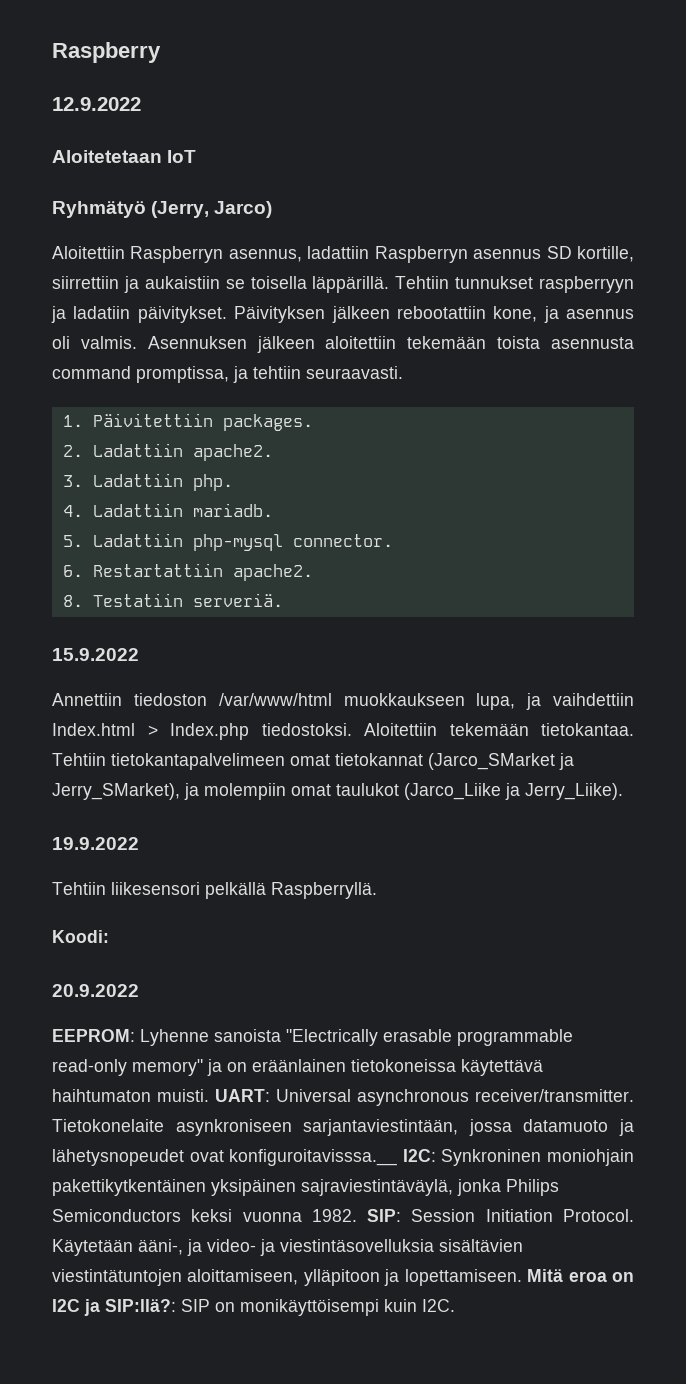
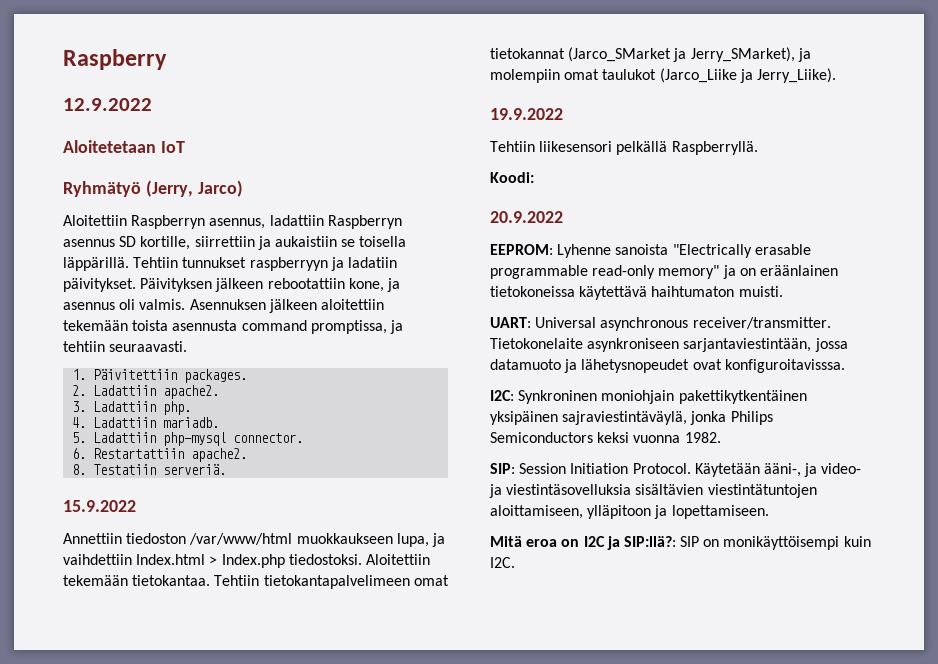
(209, 1095) none -> (783, 291) //
[229,1149,398,1166] konfiguroitavisssa.__ -> [724,359,845,373] konfiguroitavisssa. //
(357, 1215) none -> (721, 437) //
(522, 1277) none -> (769, 512) //

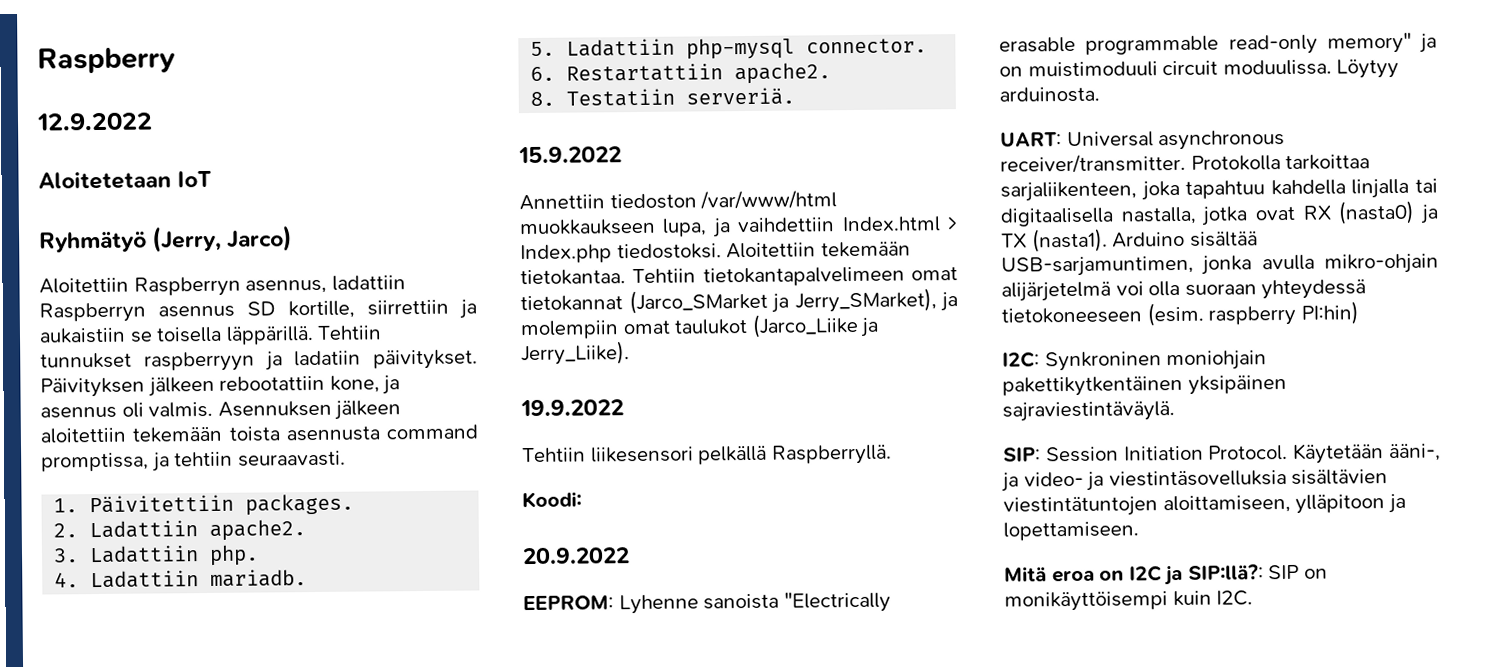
[759,265,838,276] [490,286,783,300] eräänlainen tietokoneissa käytettävä haihtumaton muisti. -> [1027,58,1400,79] [999,86,1100,103] muistimoduuli circuit moduulissa. Löytyy arduinosta.
[490,338,848,352] [490,359,845,373] Tietokonelaite asynkroniseen sarjantaviestintään, jossa datamuoto ja lähetysnopeudet ovat konfiguroitavisssa. -> [1190,154,1371,171] [1000,178,1438,202] [1000,200,1439,227] [1001,228,1258,253] [1001,253,1439,277] [1001,279,1367,302] [1001,301,1359,327] Protokolla tarkoittaa sarjaliikenteen, joka tapahtuu kahdella linjalla tai digitaalisella nastalla, jotka ovat RX (nasta0) ja TX (nasta1). Arduino sisältää USB-sarjamuntimen, jonka avulla mikro-ohjain alijärjetelmä voi olla suoraan yhteydessä tietokoneeseen (esim. raspberry PI:hin)
[562,411,773,425] [490,432,721,443] sajraviestintäväylä, jonka Philips Semiconductors keksi vuonna 1982. -> [1002,401,1175,422] sajraviestintäväylä.

